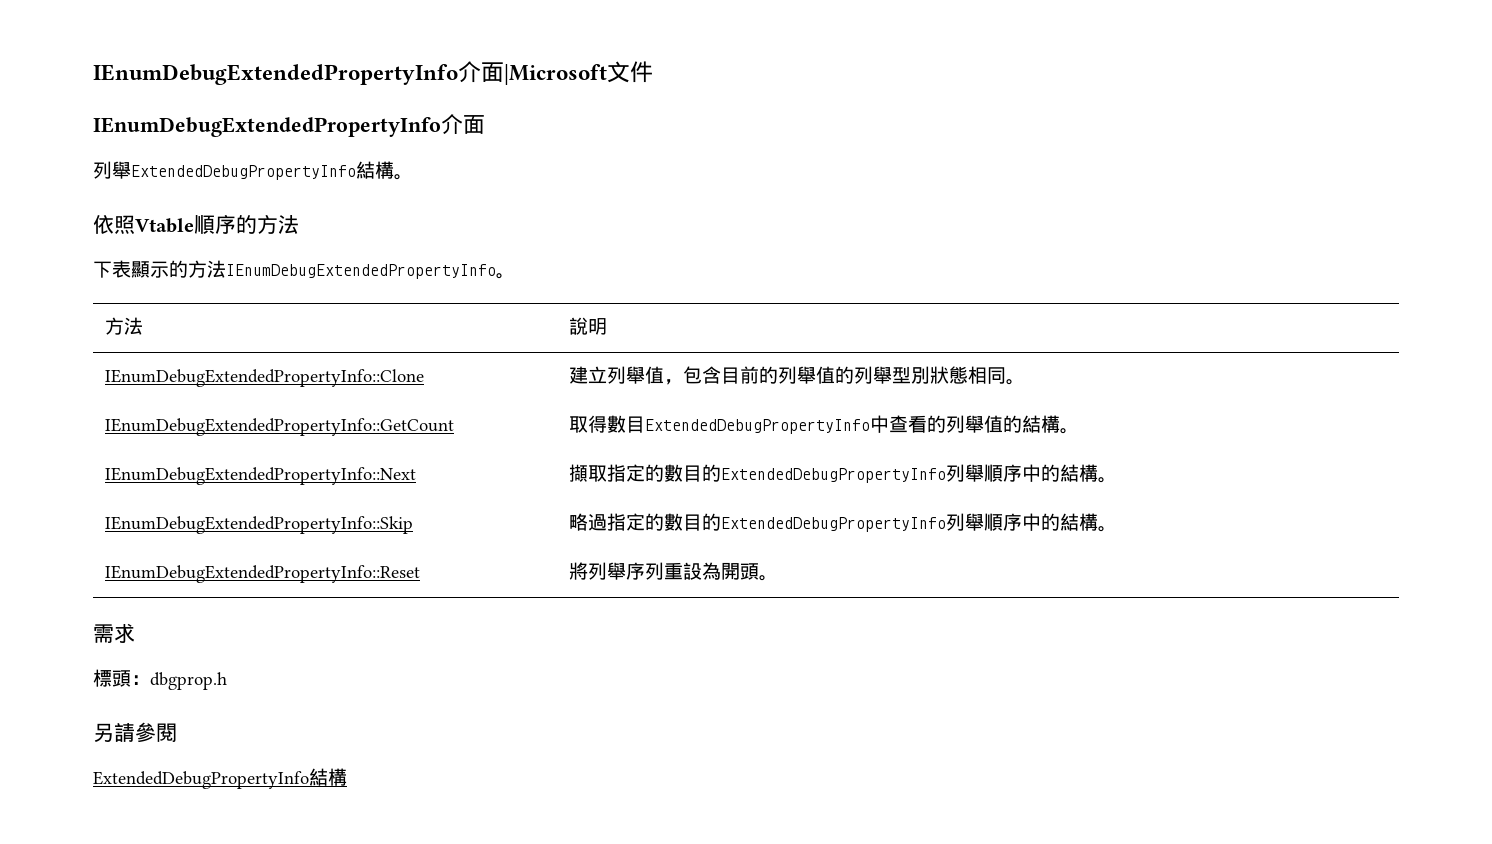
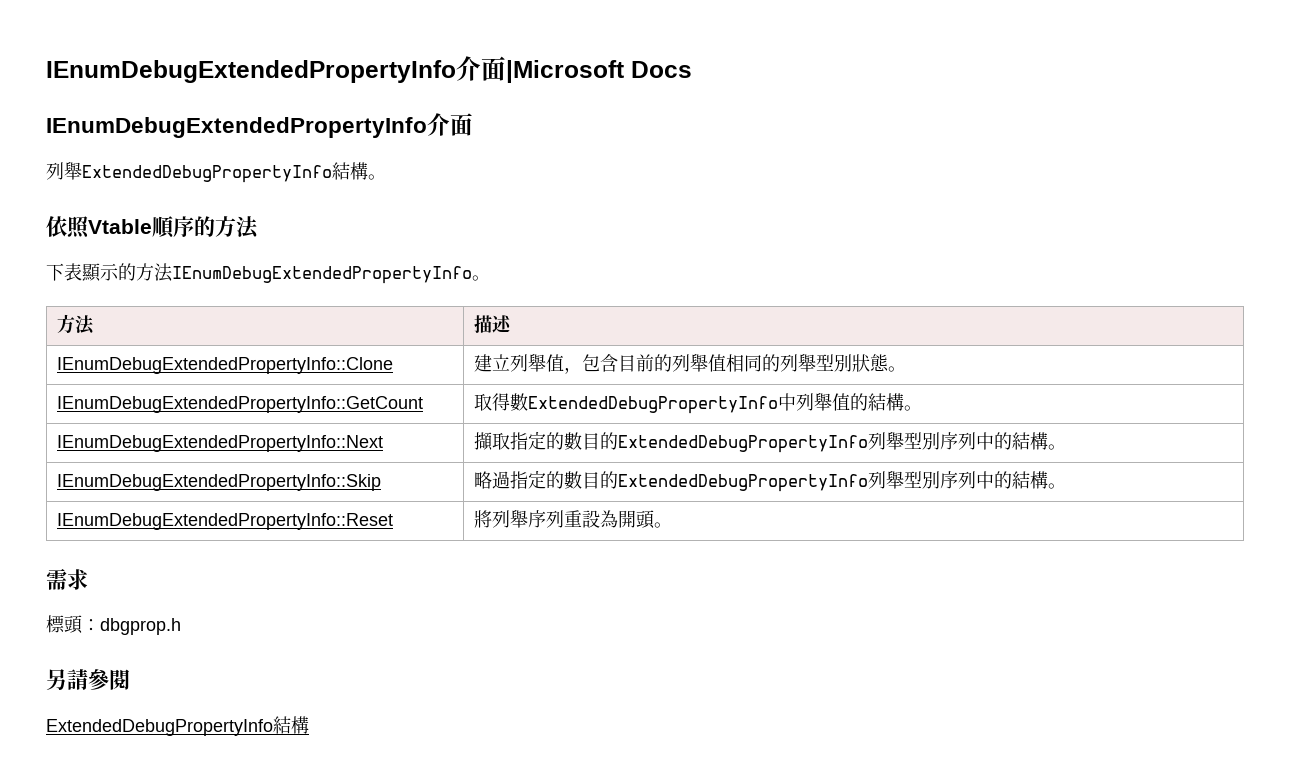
[607,61,653,83] 文件 -> [631,61,692,78] Docs
[568,317,607,335] 說明 -> [474,315,513,333] 描述
(835, 375) none -> [726,354,763,372] 相同
[967,366,1006,384] 相同 -> (890, 363) none
[625,415,946,434] 目ExtendedDebugPropertyInfo中查看的 -> [528,393,797,414] ExtendedDebugPropertyInfo中
[983,464,1022,482] 順序 -> [904,432,977,450] 型別序列
[983,513,1022,531] 順序 -> [904,471,977,489] 型別序列

